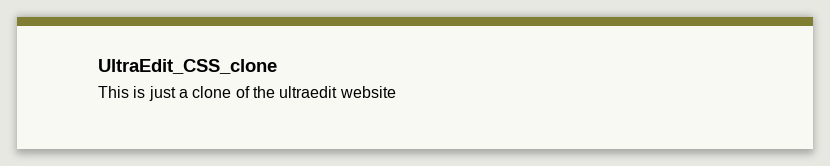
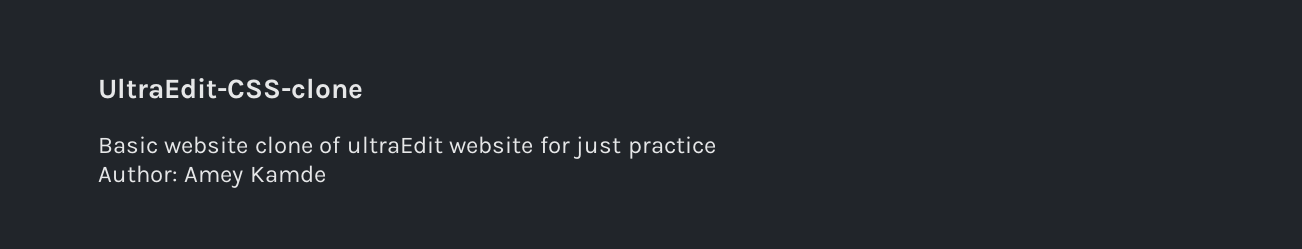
[98,59,277,74] [98,86,396,101] UltraEdit_CSS_clone // This is just a clone of the ultraedit website -> [98,78,363,99] [98,136,716,159] [98,165,326,188] UltraEdit-CSS-clone // Basic website clone of ultraEdit website for just practice // Author: Amey Kamde

